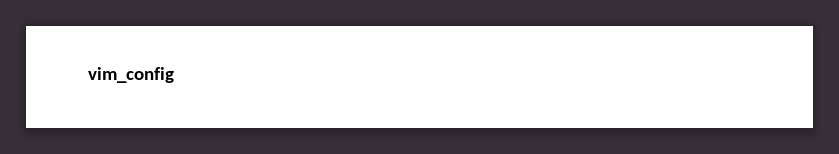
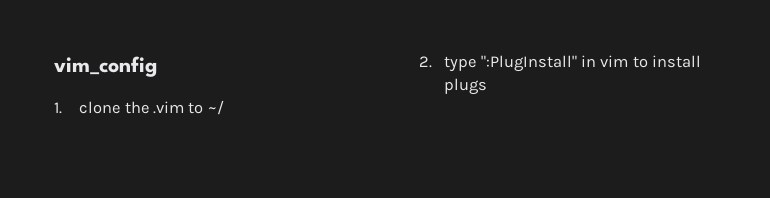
(174, 75) none -> [54,100,224,115] [419,55,702,72] [444,78,488,95] // 1. clone the .vim to ~/ // 2. type ":PlugInstall" in vim to install plugs

